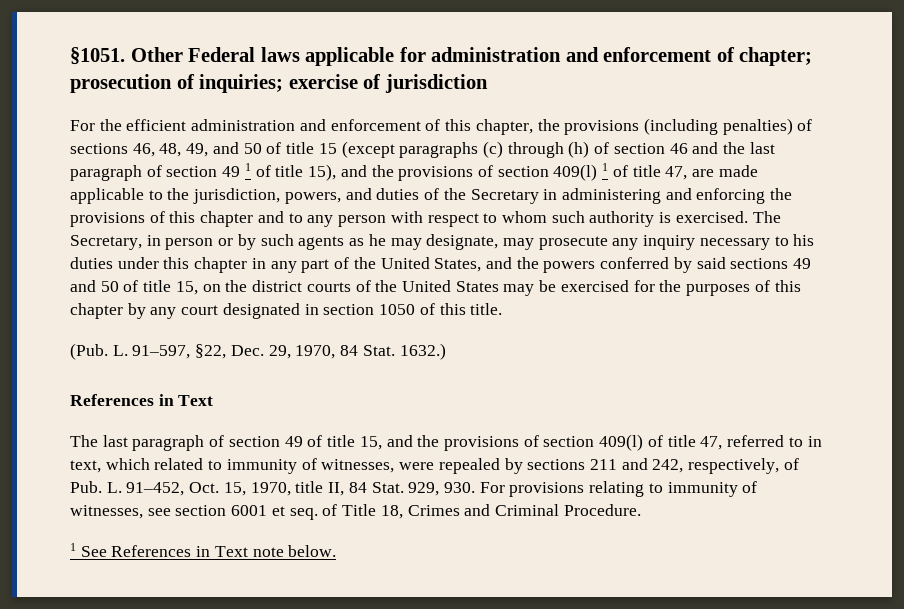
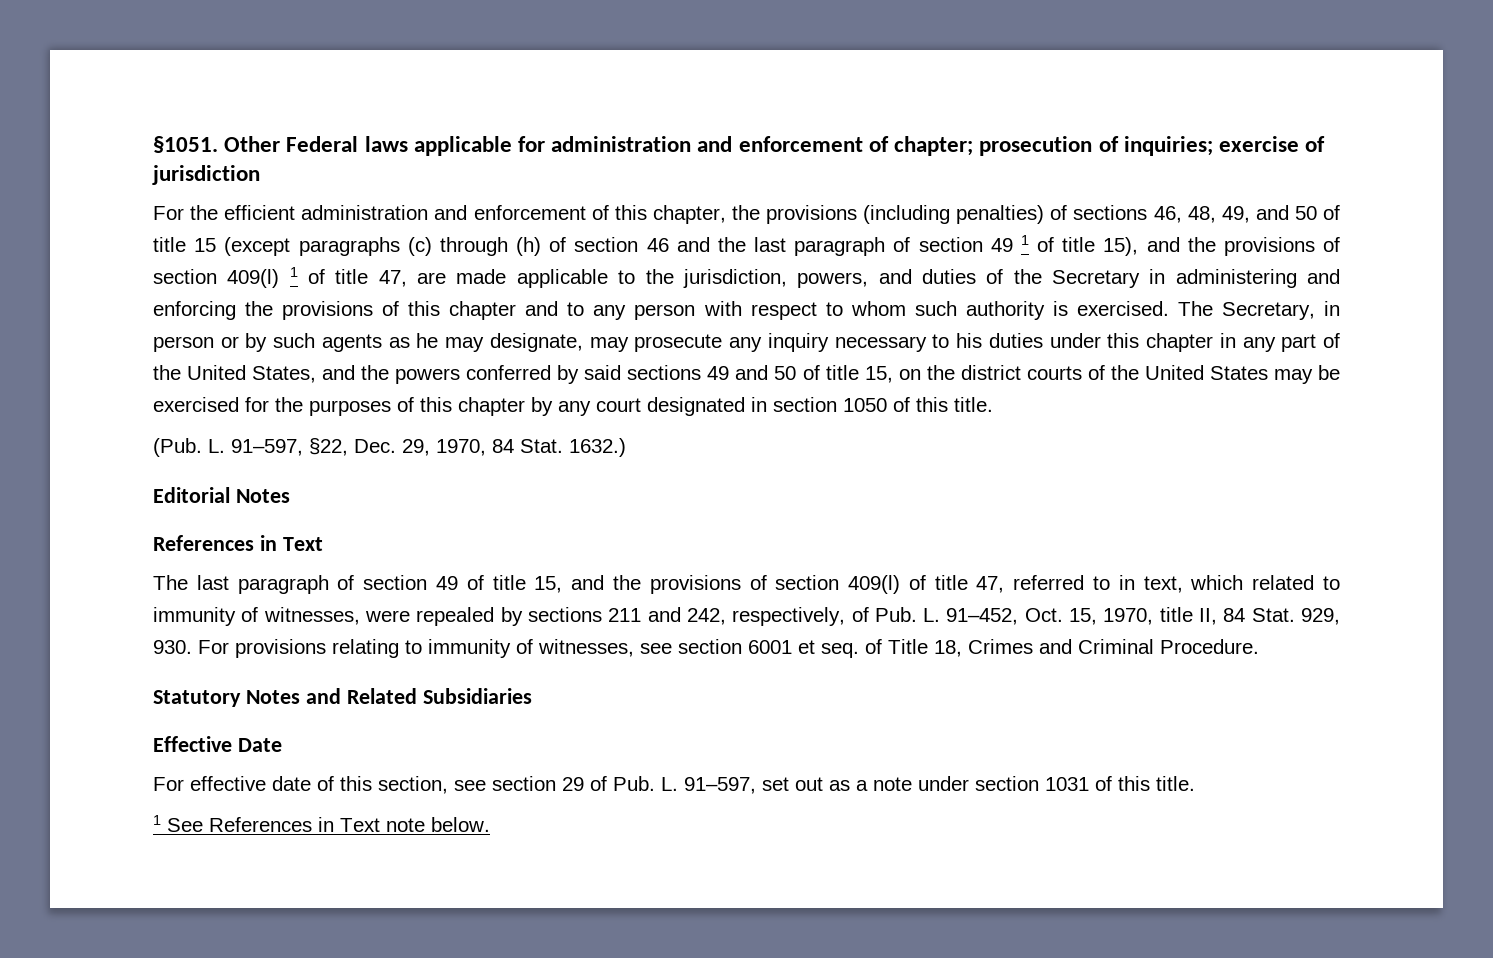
(446, 351) none -> [153,487,290,503] // Editorial Notes
(641, 510) none -> [153,688,532,707] [153,736,282,752] [153,776,1195,794] // Statutory Notes and Related Subsidiaries // Effective Date // For effective date of this section, see section 29 of Pub. L. 91–597, set out as a note under section 1031 of this title.

